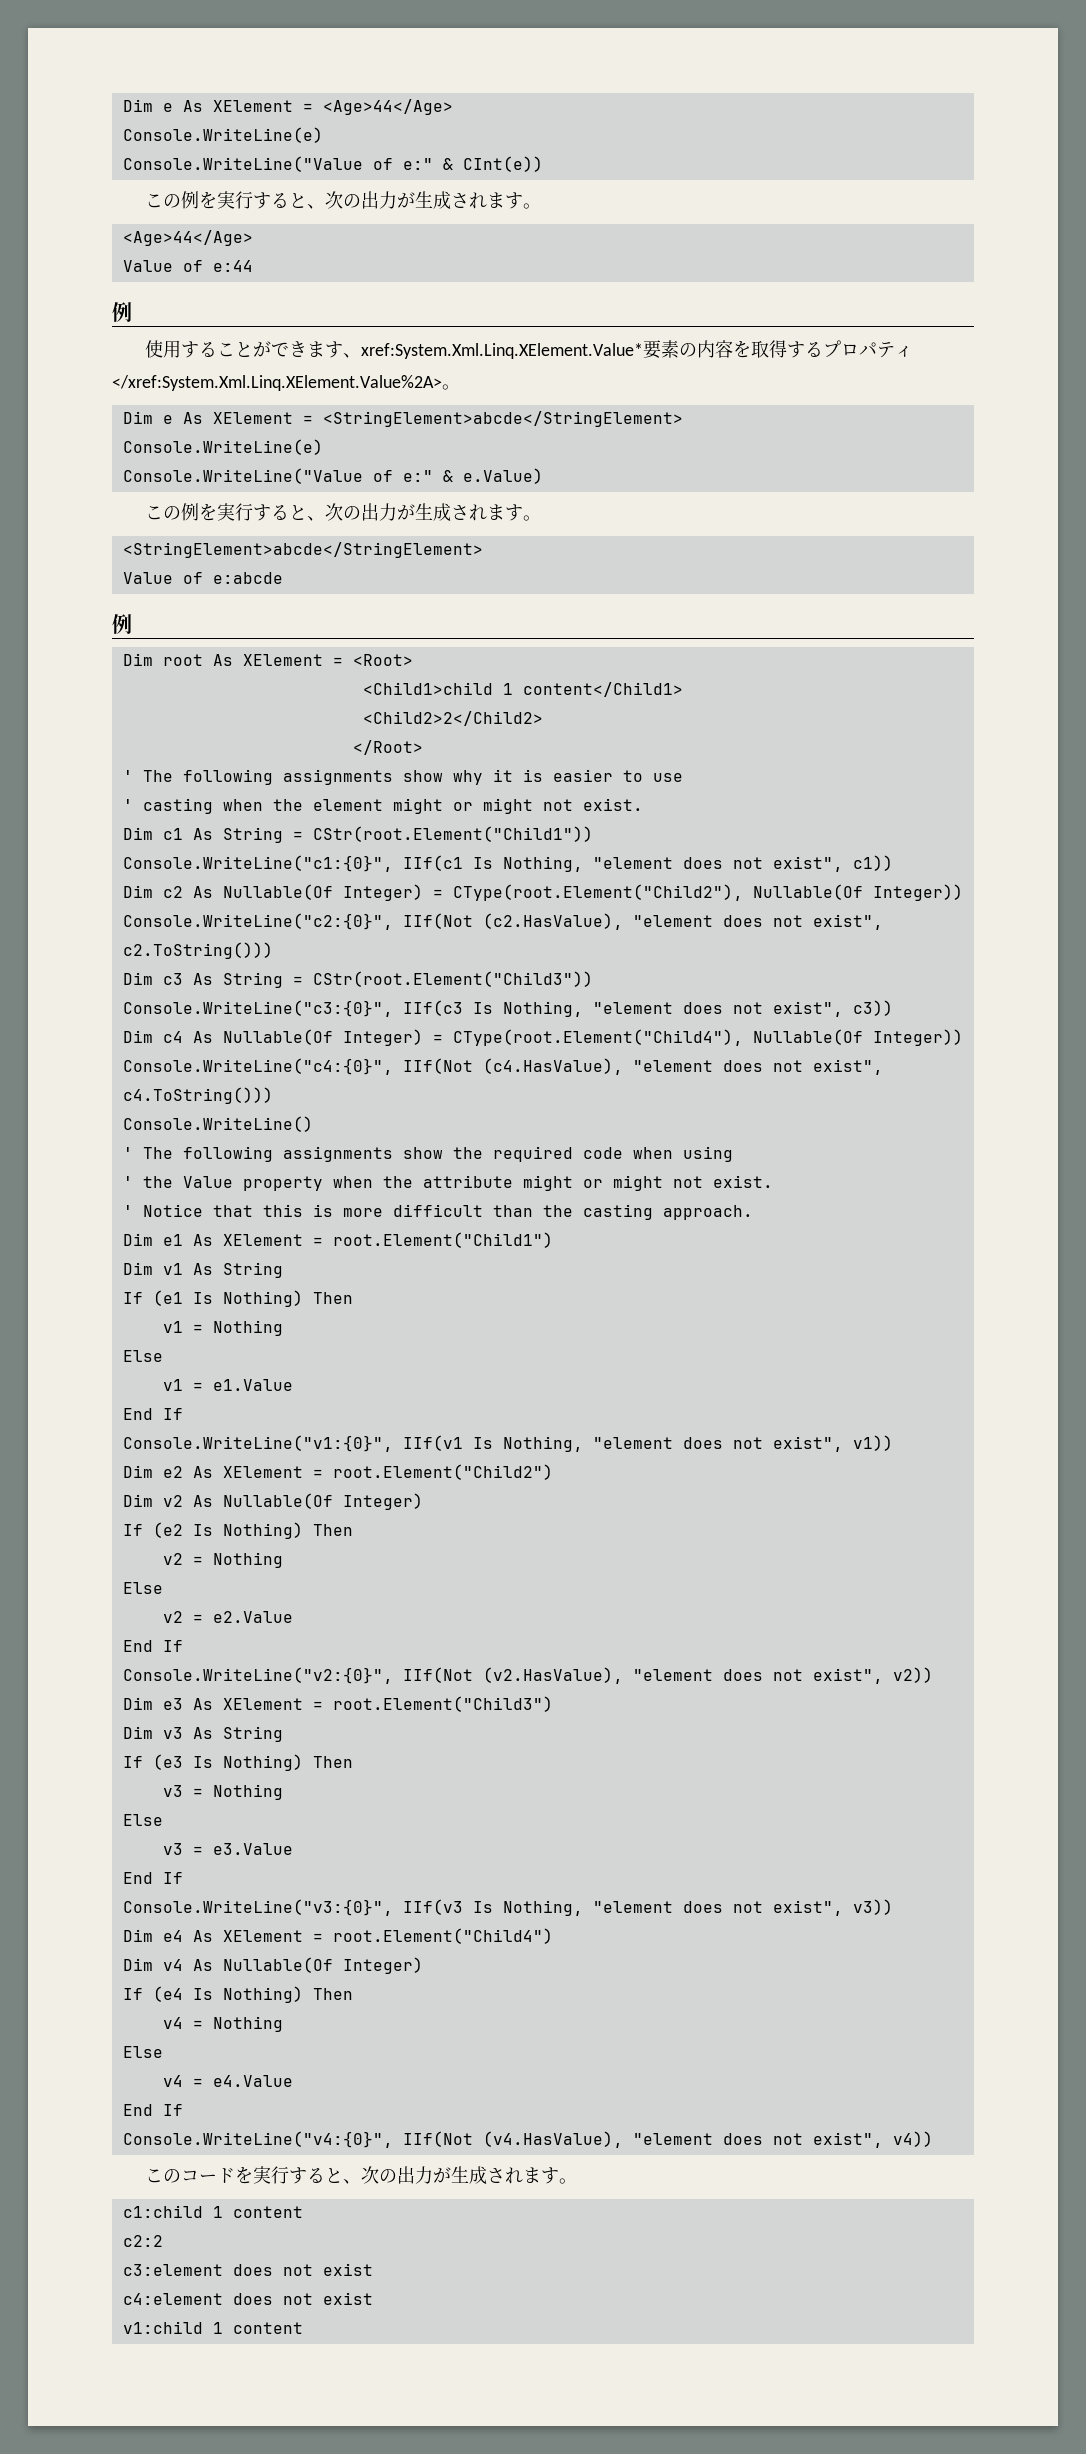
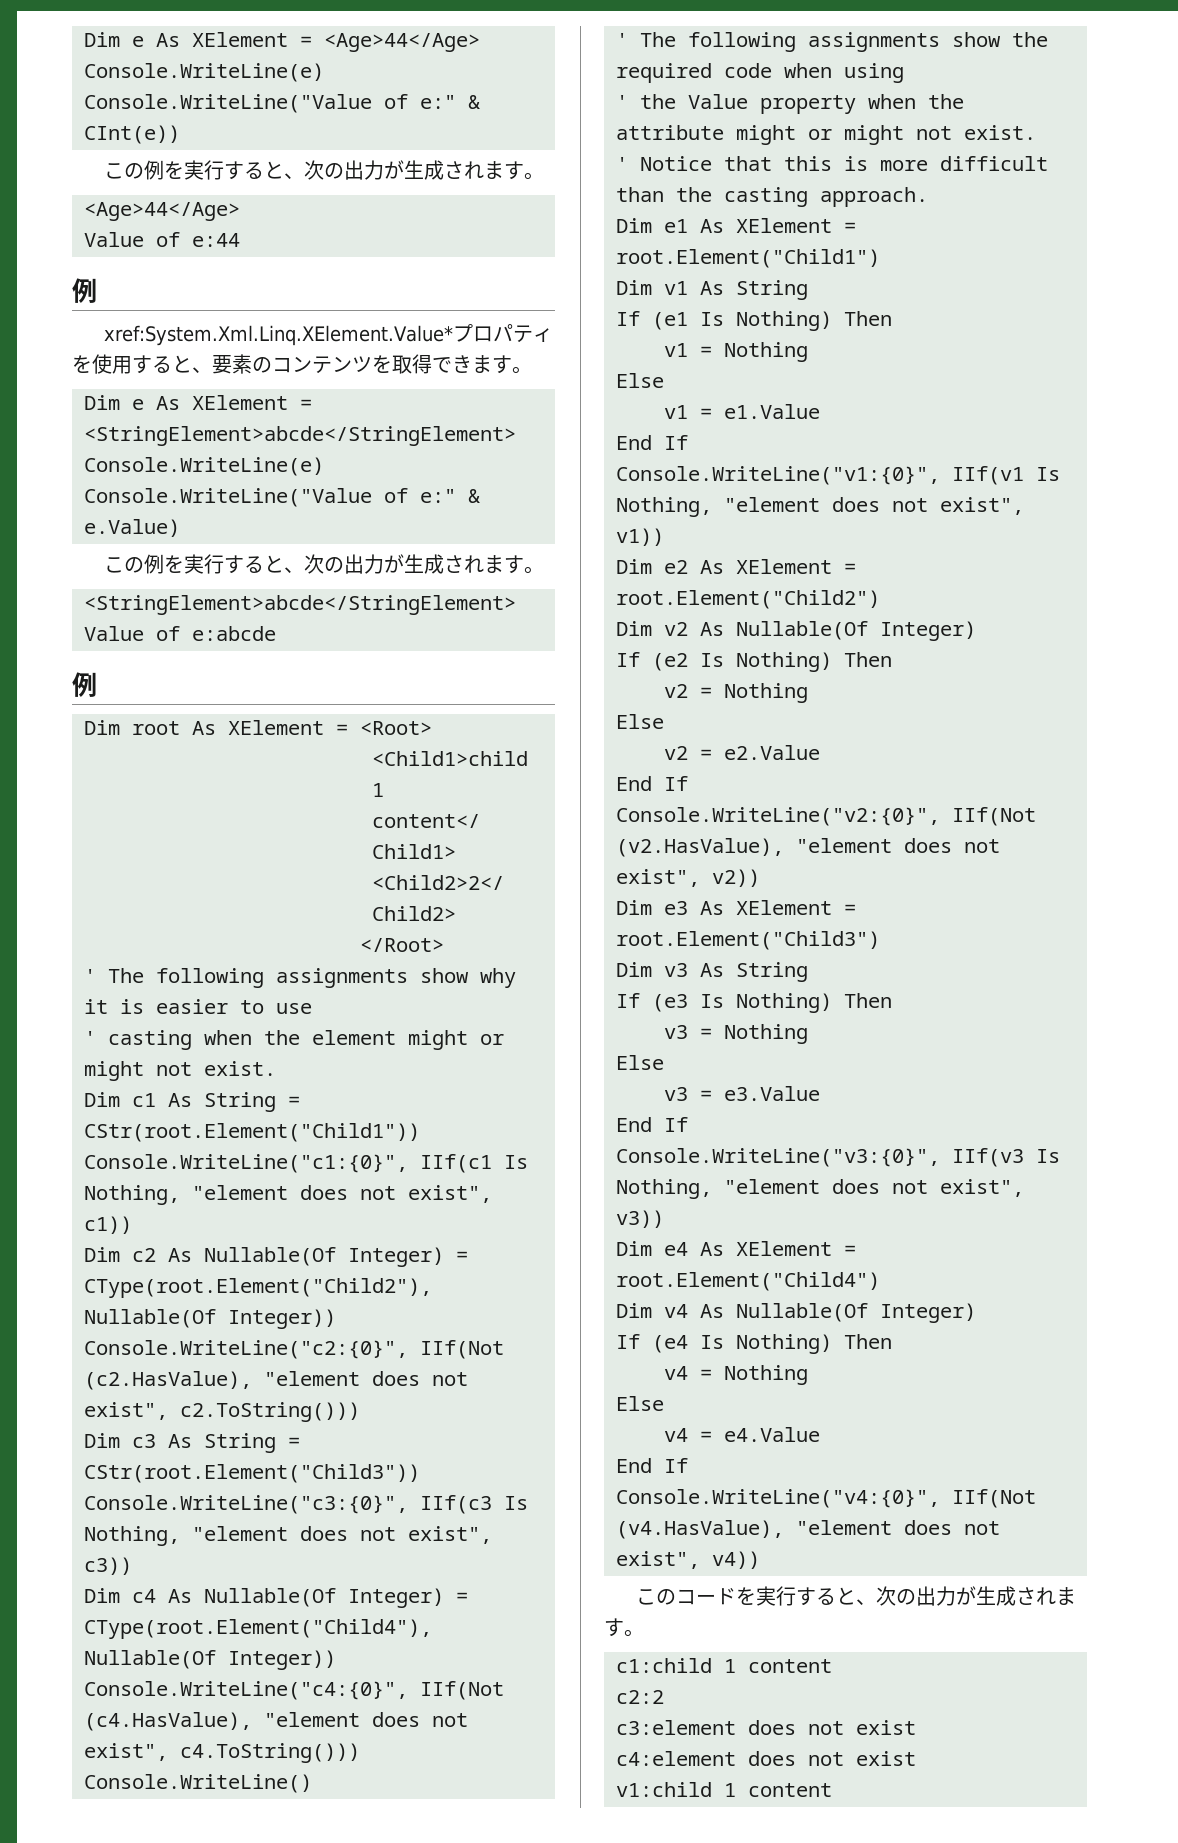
[145,340,914,359] [112,375,442,391] 使用することができます、xref:System.Xml.Linq.XElement.Value*要素の内容を取得するプロパティ</xref:System.Xml.Linq.XElement.Value%2A> -> [104,324,554,346] [72,354,512,374] xref:System.Xml.Linq.XElement.Value*プロパティを使用すると、要素のコンテンツを取得できます

